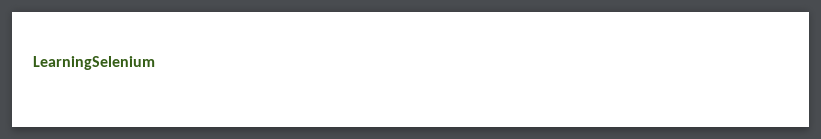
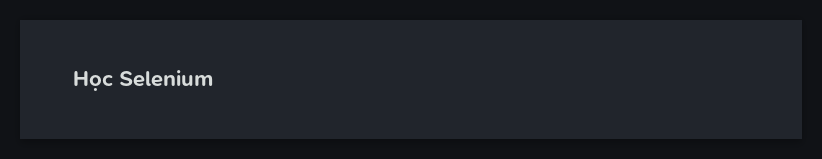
[33,56,155,70] LearningSelenium -> [73,70,213,91] Học Selenium

